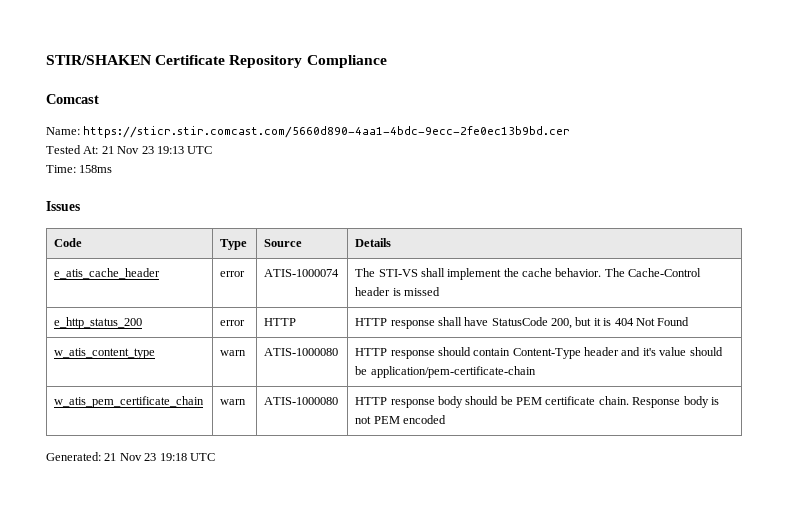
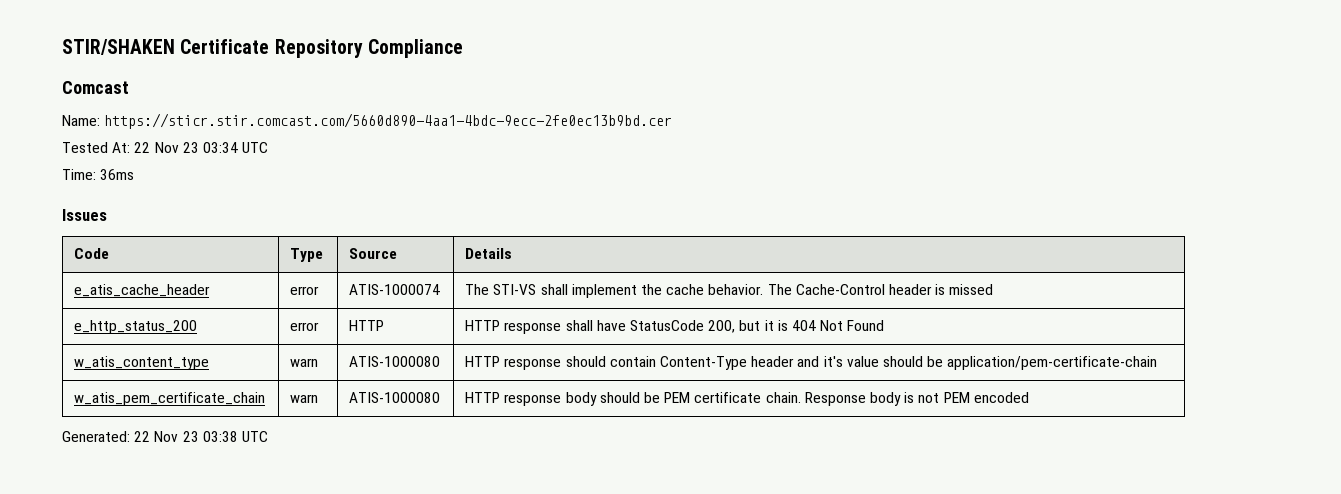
[101,146,184,154] 21 Nov 23 19:13 -> [134,142,238,153] 22 Nov 23 03:34
[79,165,113,173] 158ms -> [100,169,135,180] 36ms
[104,453,187,461] 21 Nov 23 19:18 -> [134,431,238,442] 22 Nov 23 03:38

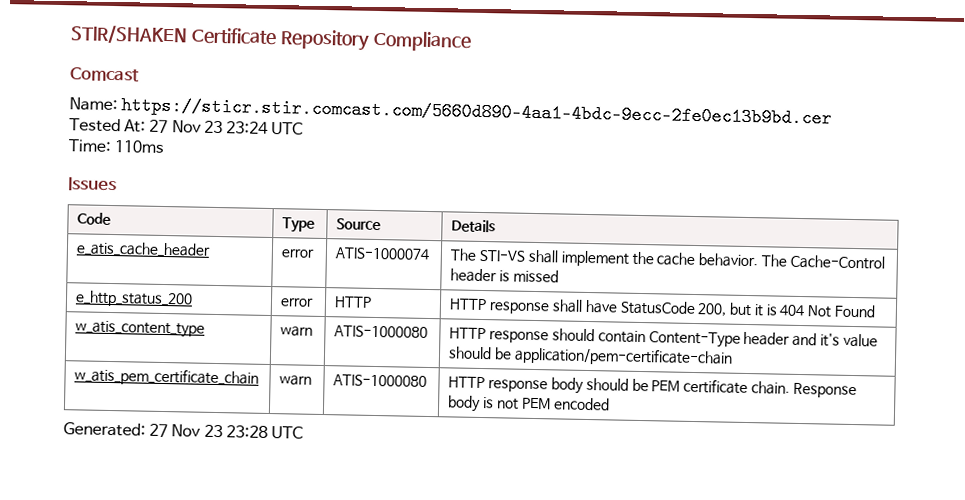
[134,142,238,153] 22 Nov 23 03:34 -> [149,119,269,134] 27 Nov 23 23:24
[100,169,135,180] 36ms -> [114,140,165,153] 110ms
[134,431,238,442] 22 Nov 23 03:38 -> [149,423,268,438] 27 Nov 23 23:28

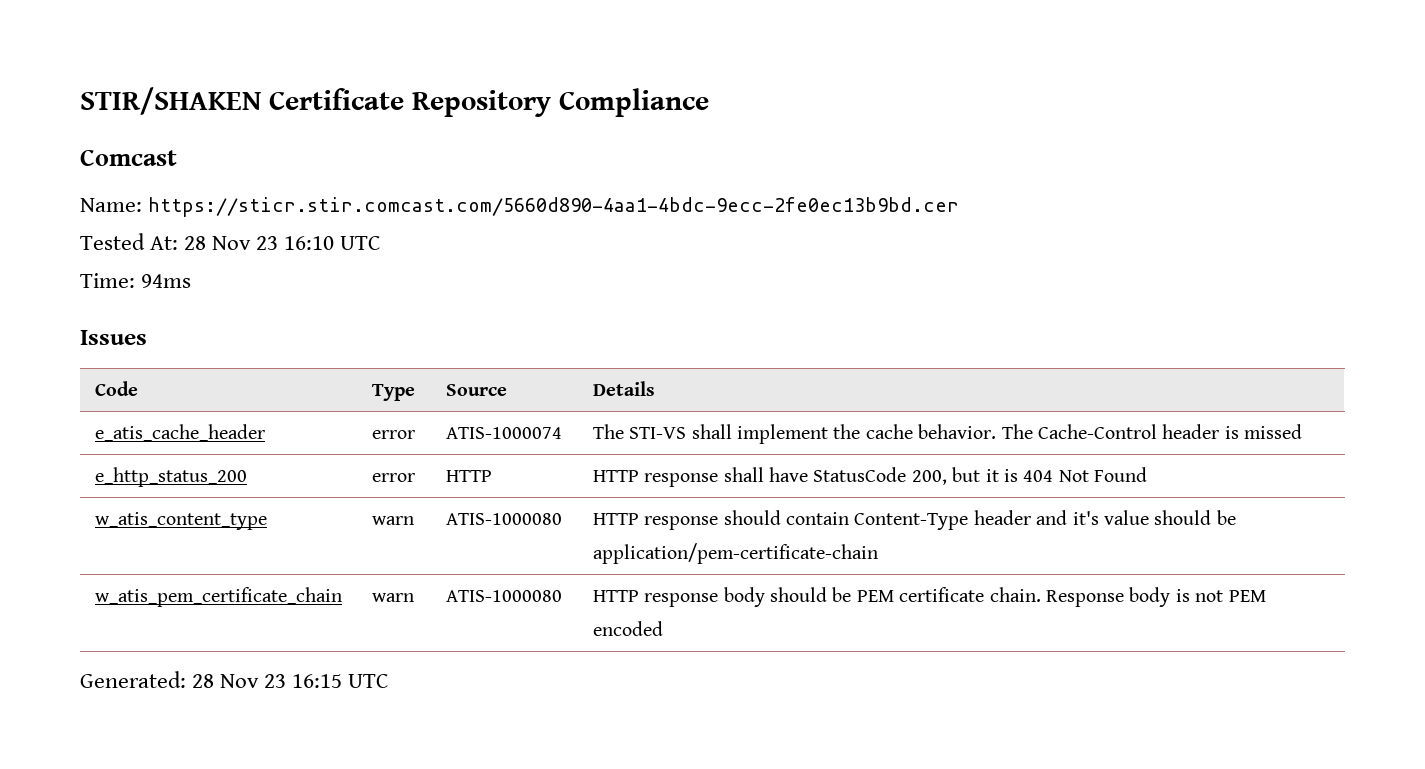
[149,119,269,134] 27 Nov 23 23:24 -> [184,236,335,250] 28 Nov 23 16:10
[114,140,165,153] 110ms -> [141,274,192,288] 94ms
[149,423,268,438] 27 Nov 23 23:28 -> [192,674,343,688] 28 Nov 23 16:15

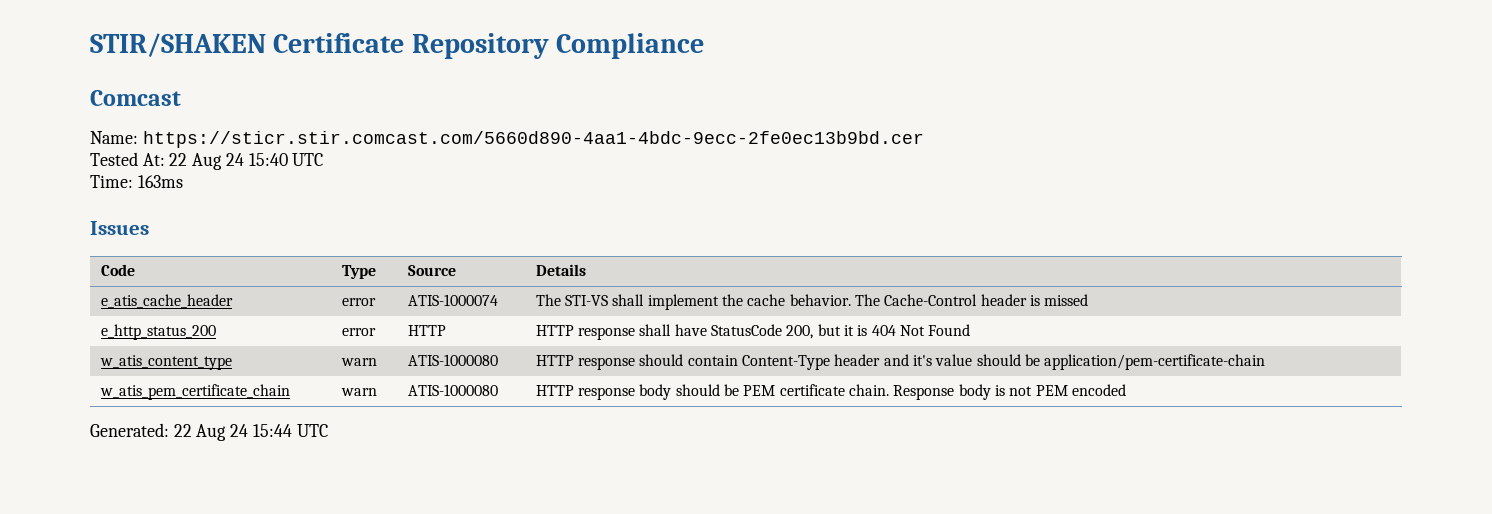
[184,236,335,250] 28 Nov 23 16:10 -> [169,153,288,170] 22 Aug 24 15:40
[141,274,192,288] 94ms -> [137,175,183,188] 163ms
[192,674,343,688] 28 Nov 23 16:15 -> [173,424,292,441] 22 Aug 24 15:44

